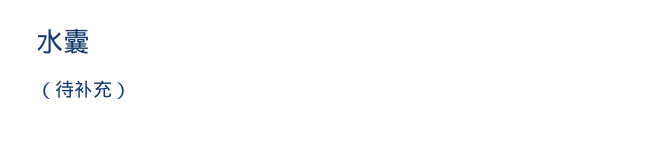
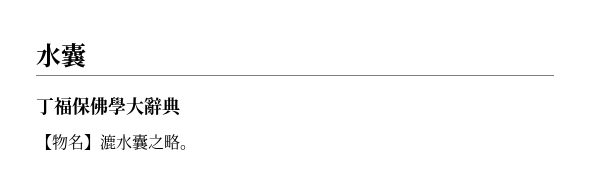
[36,80,131,99] （待补充） -> [36,97,183,117] [36,134,196,151] 丁福保佛學大辭典 // 【物名】漉水囊之略。

